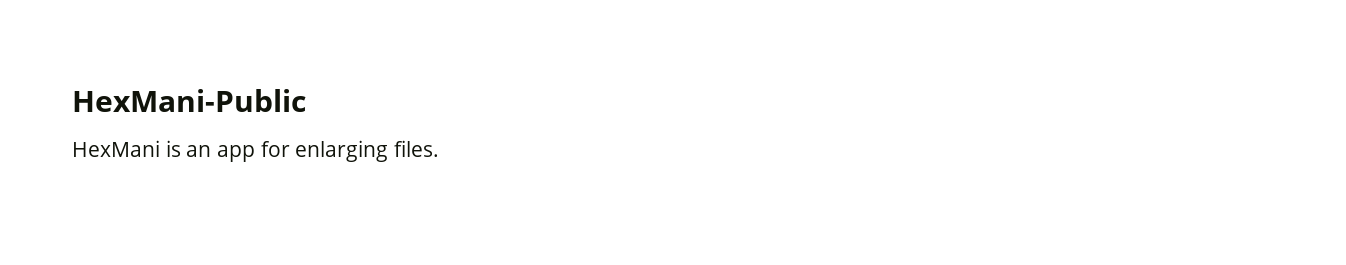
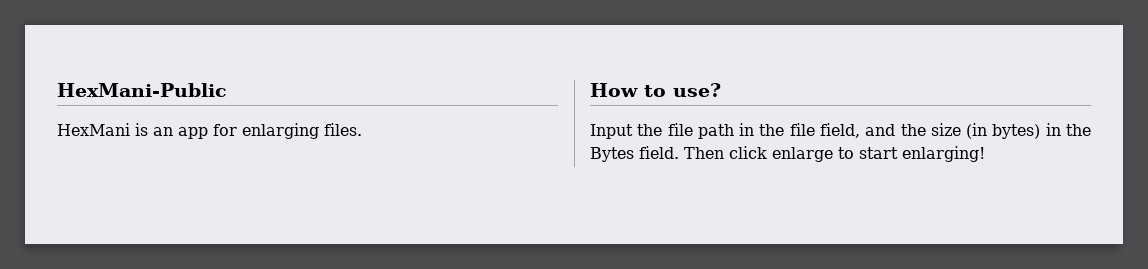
(440, 148) none -> [590,83,721,97] [590,123,1091,139] [590,146,985,162] // How to use? // Input the file path in the file field, and the size (in bytes) in the Bytes field. Then click enlarge to start enlarging!

